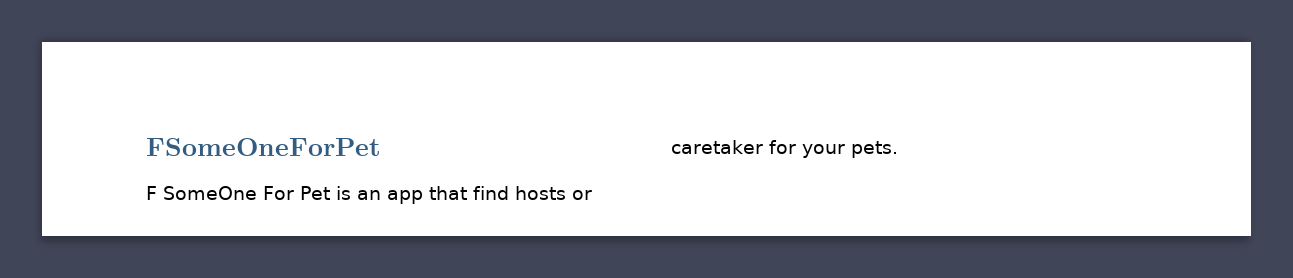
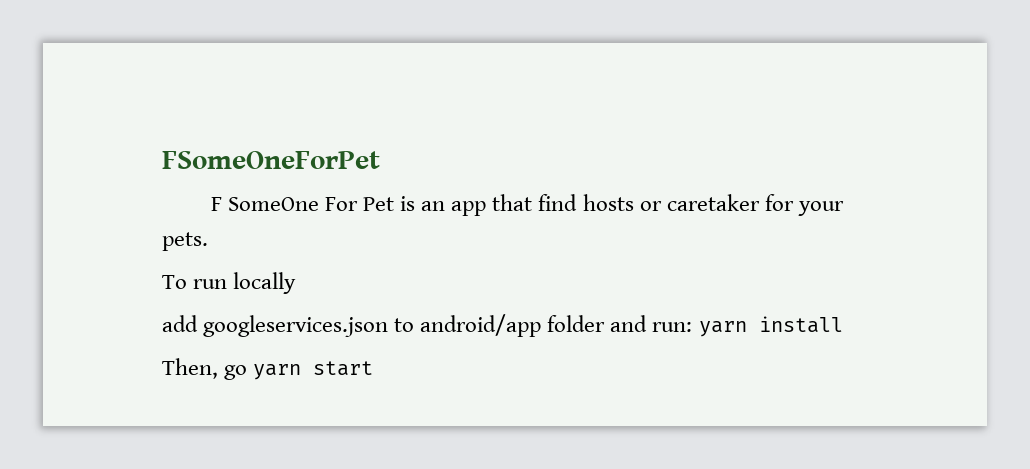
(898, 149) none -> [162,272,297,294] [162,314,843,337] [162,358,374,380] // To run locally // add googleservices.json to android/app folder and run: yarn install // Then, go yarn start

